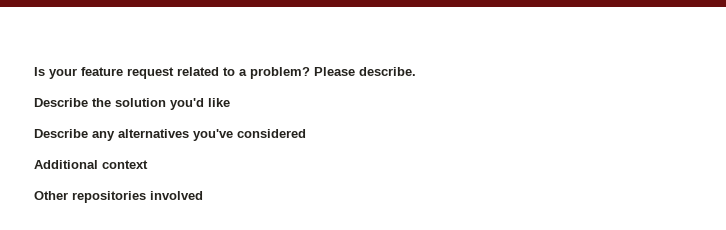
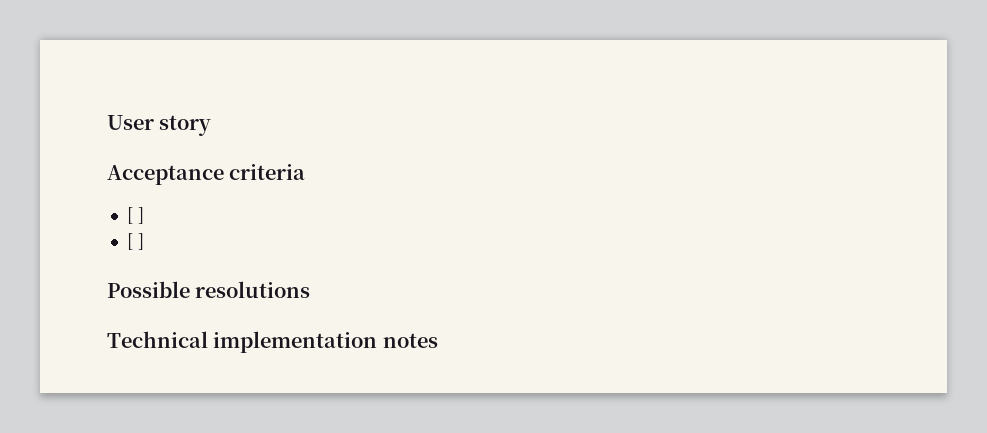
[34,67,416,79] [34,98,230,110] [34,129,306,141] [34,160,148,169] [34,191,203,203] Is your feature request related to a problem? Please describe. // Describe the solution you'd like // Describe any alternatives you've considered // Additional context // Other repositories involved -> [107,115,212,136] [107,164,306,185] [126,207,144,224] [126,233,144,250] [107,281,311,298] [107,331,438,353] User story // Acceptance criteria // [ ] // [ ] // Possible resolutions // Technical implementation notes

